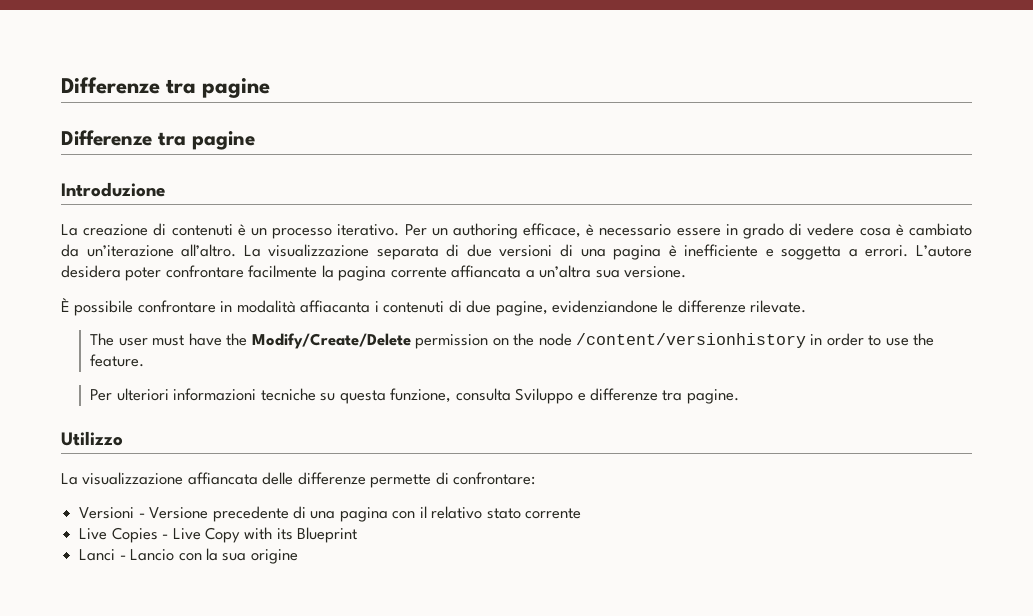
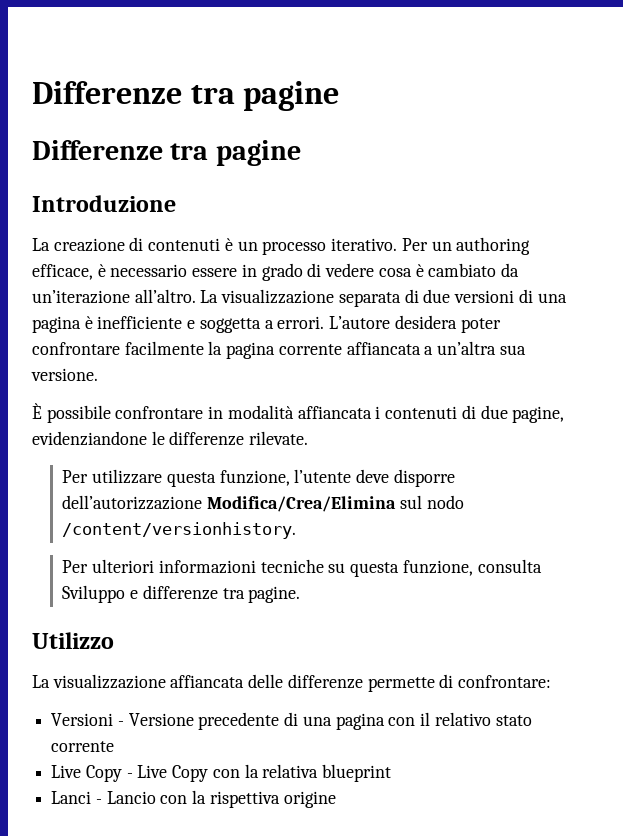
[300,300,371,313] affiacanta -> [297,406,372,419] affiancata
[90,333,935,349] [90,354,145,367] The user must have the Modify/Create/Delete permission on the node /content/versionhistory in order to use the feature. -> [62,469,455,487] [62,495,464,512] [62,522,297,539] Per utilizzare questa funzione, l’utente deve disporre dell’autorizzazione Modifica/Crea/Elimina sul nodo /content/versionhistory.
[111,527,158,543] Copies -> [85,765,122,782] Copy
[244,527,358,543] with its Blueprint -> [212,764,392,782] con la relativa blueprint
[222,553,247,561] sua -> [209,791,280,808] rispettiva

